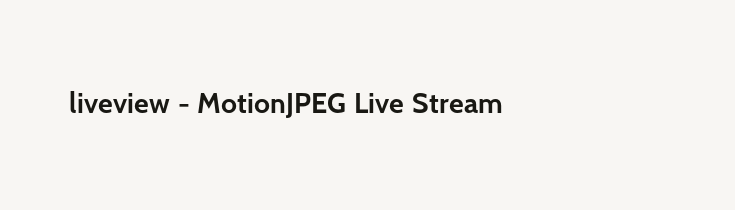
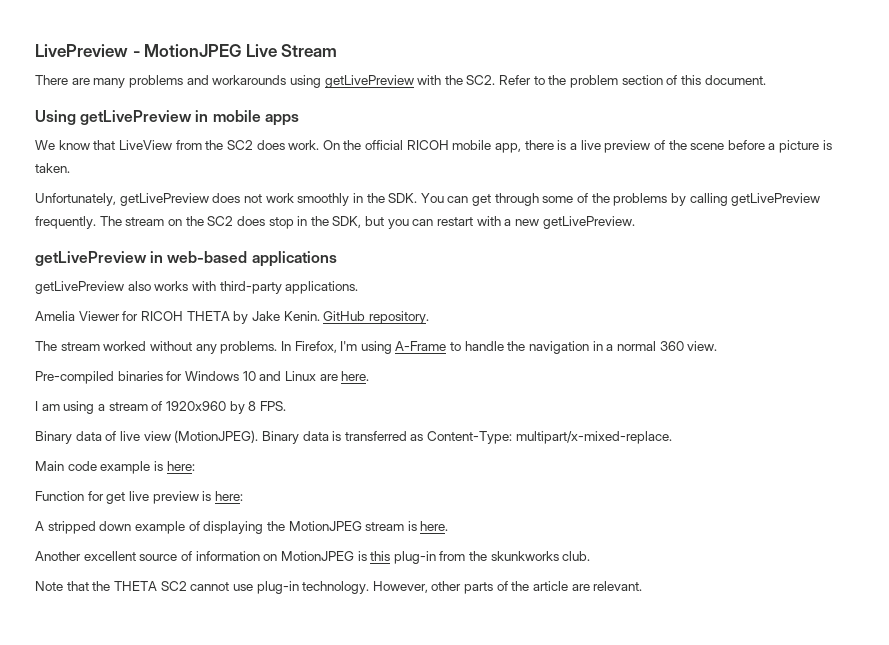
[69,91,170,113] liveview -> [35,44,128,57] LivePreview
(503, 103) none -> [35,75,766,88] [35,110,299,126] [35,140,832,153] [35,163,70,173] [35,193,821,206] [35,216,635,229] [35,251,337,267] [35,281,359,294] [35,311,429,324] [35,341,718,354] [35,371,370,384] [35,401,286,414] [35,430,672,444] [35,461,195,474] [35,491,243,504] [35,521,449,534] [35,551,591,564] [35,581,643,594] // There are many problems and workarounds using getLivePreview with the SC2. Refer to the problem section of this document. // Using getLivePreview in mobile apps // We know that LiveView from the SC2 does work. On the official RICOH mobile app, there is a live preview of the scene before a picture is taken. // Unfortunately, getLivePreview does not work smoothly in the SDK. You can get through some of the problems by calling getLivePreview frequently. The stream on the SC2 does stop in the SDK, but you can restart with a new getLivePreview. // getLivePreview in web-based applications // getLivePreview also works with third-party applications. // Amelia Viewer for RICOH THETA by Jake Kenin. GitHub repository. // The stream worked without any problems. In Firefox, I'm using A-Frame to handle the navigation in a normal 360 view. // Pre-compiled binaries for Windows 10 and Linux are here. // I am using a stream of 1920x960 by 8 FPS. // Binary data of live view (MotionJPEG). Binary data is transferred as Content-Type: multipart/x-mixed-replace. // Main code example is here: // Function for get live preview is here: // A stripped down example of displaying the MotionJPEG stream is here. // Another excellent source of information on MotionJPEG is this plug-in from the skunkworks club. // Note that the THETA SC2 cannot use plug-in technology. However, other parts of the article are relevant.

